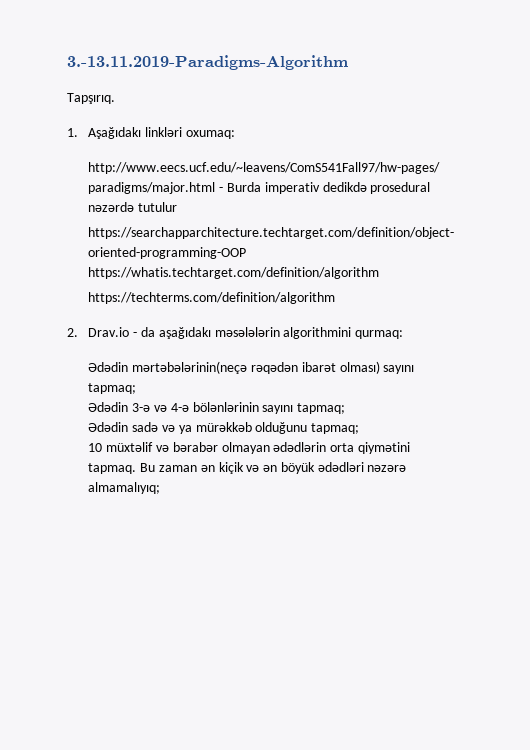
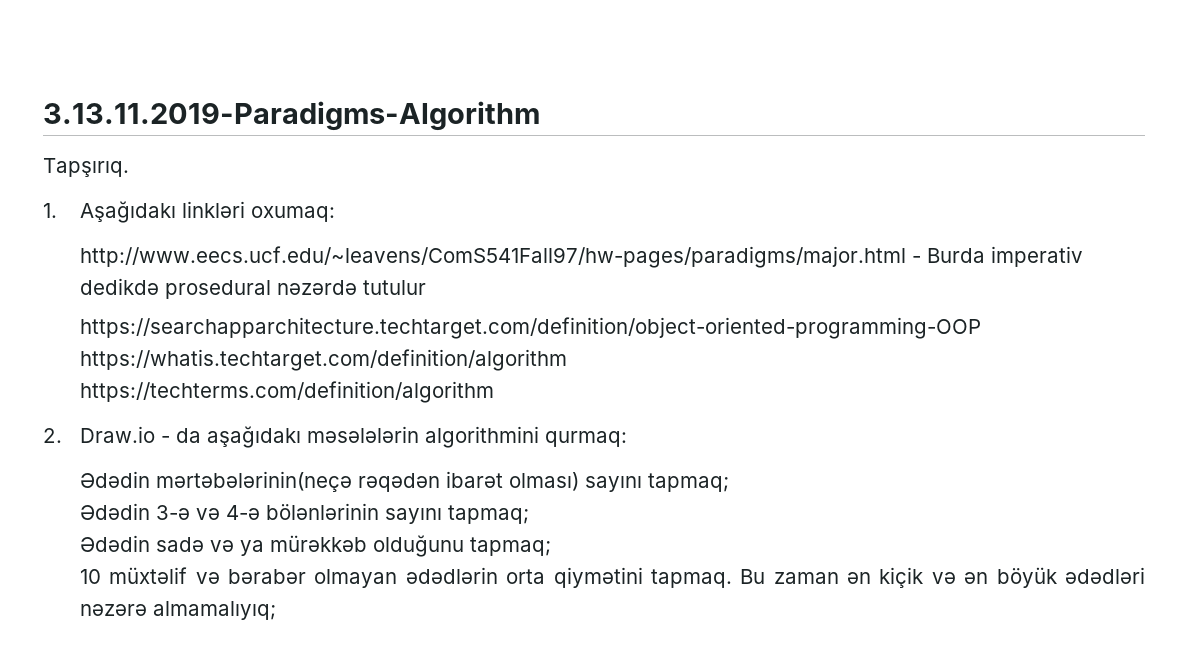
[67,55,348,70] 3.-13.11.2019-Paradigms-Algorithm -> [43,101,540,131] 3.13.11.2019-Paradigms-Algorithm
[88,327,130,337] Drav.io -> [79,426,155,443] Draw.io

